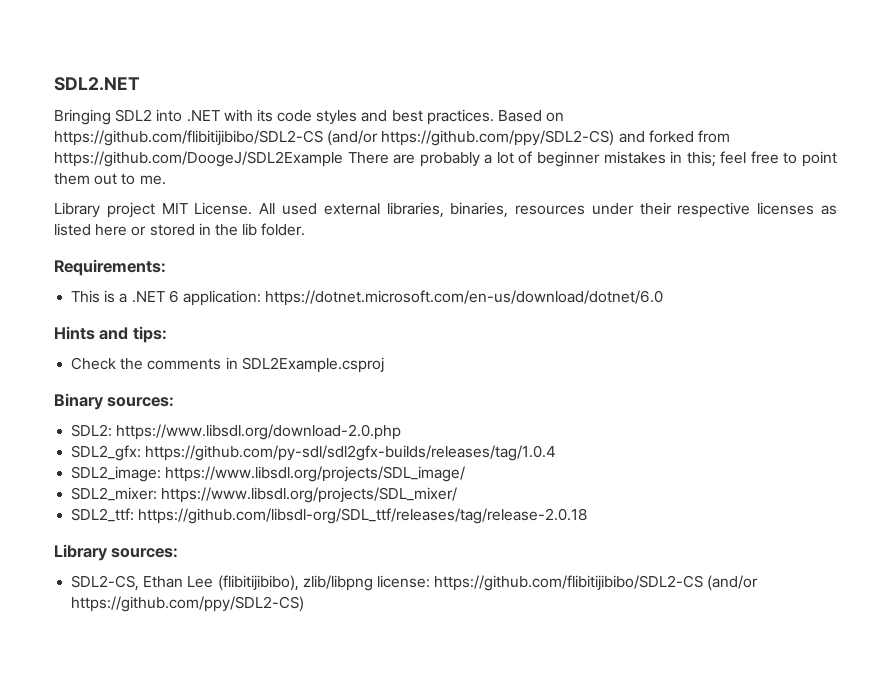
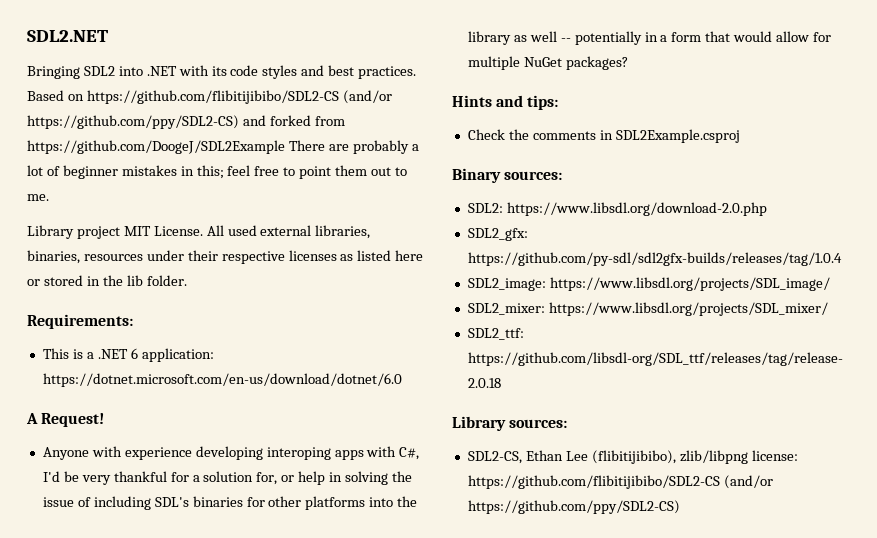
(664, 298) none -> [26,413,105,427] [42,446,420,460] [42,471,412,485] [42,496,418,510] [467,31,832,45] [467,56,628,70] // A Request! // Anyone with experience developing interoping apps with C#, I'd be very thankful for a solution for, or help in solving the issue of including SDL's binaries for other platforms into the library as well -- potentially in a form that would allow for multiple NuGet packages?

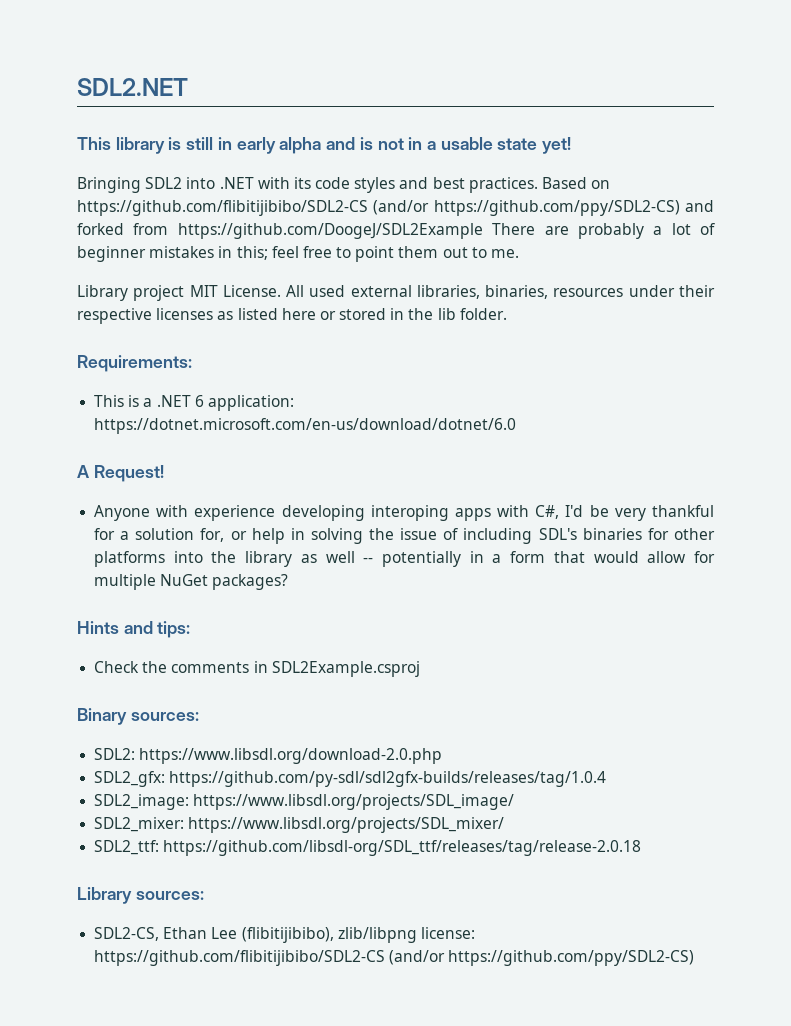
(108, 36) none -> [77,137,572,154] // This library is still in early alpha and is not in a usable state yet!

